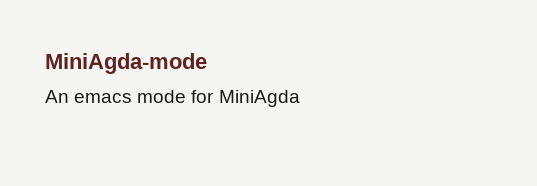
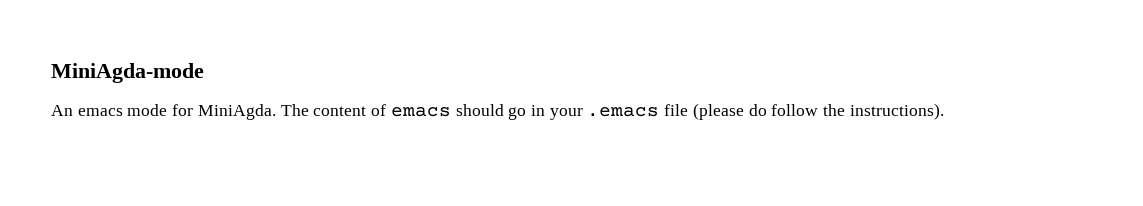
[218,90,300,107] MiniAgda -> [197,103,944,120] MiniAgda. The content of emacs should go in your .emacs file (please do follow the instructions).

